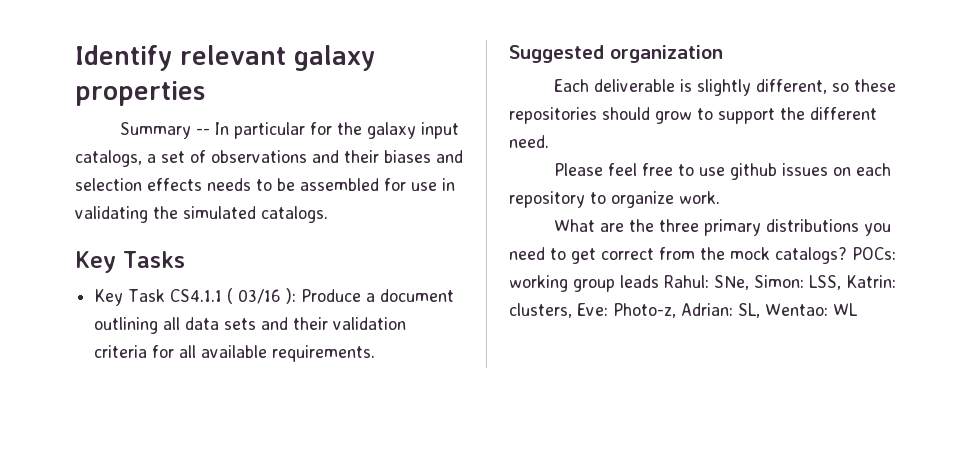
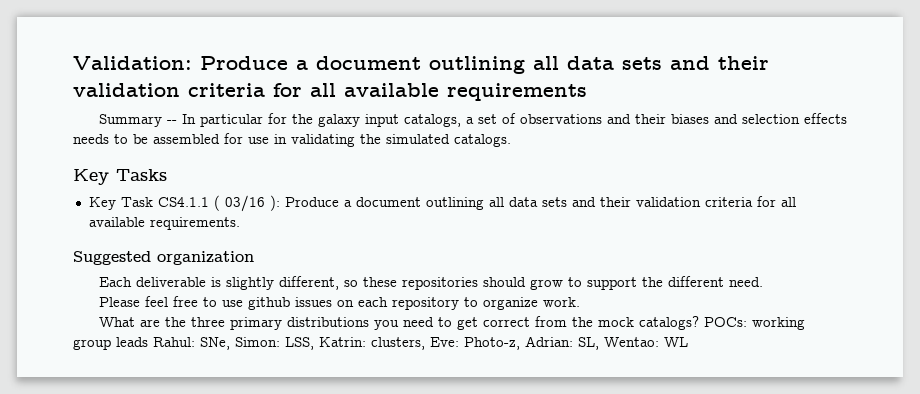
[75,45,375,71] [75,81,205,106] Identify relevant galaxy properties -> [73,56,769,74] [73,83,587,101] Validation: Produce a document outlining all data sets and their validation criteria for all available requirements

